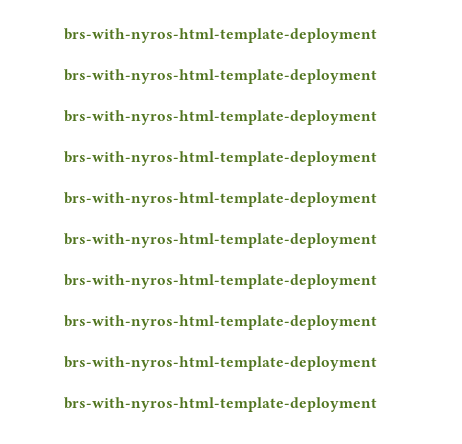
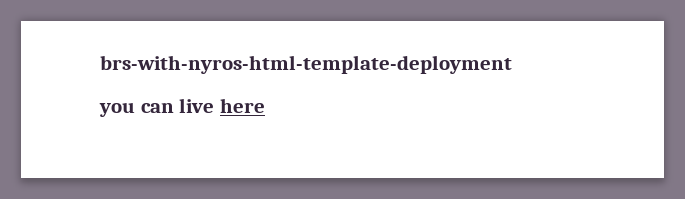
[64,28,377,43] [64,69,377,84] [64,110,377,125] [64,151,377,166] [64,192,377,207] [64,233,377,248] [64,274,377,289] [64,315,377,330] [64,356,377,371] [64,397,377,412] brs-with-nyros-html-template-deployment // brs-with-nyros-html-template-deployment // brs-with-nyros-html-template-deployment // brs-with-nyros-html-template-deployment // brs-with-nyros-html-template-deployment // brs-with-nyros-html-template-deployment // brs-with-nyros-html-template-deployment // brs-with-nyros-html-template-deployment // brs-with-nyros-html-template-deployment // brs-with-nyros-html-template-deployment -> [100,55,512,74] [99,98,266,117] brs-with-nyros-html-template-deployment // you can live here

